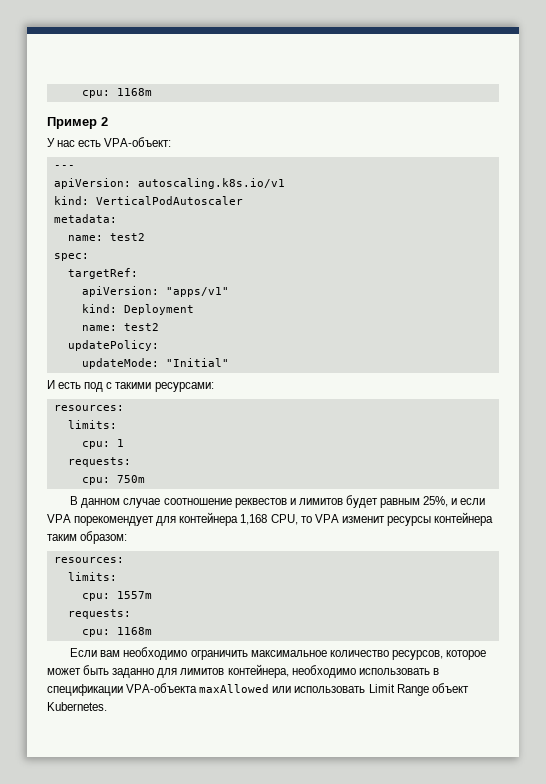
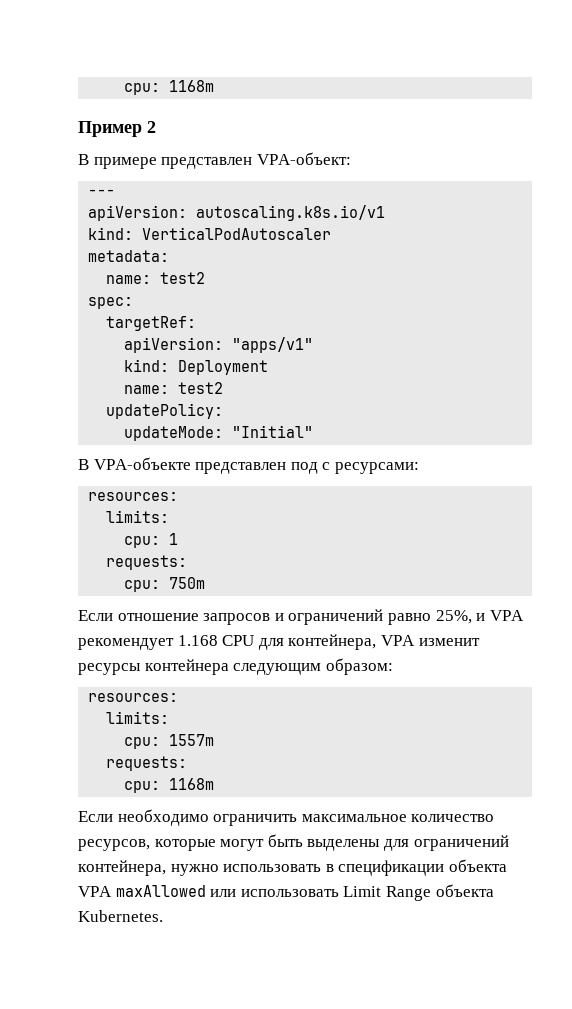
[47,138,102,147] У нас есть -> [78,154,253,169] В примере представлен
[47,380,82,389] И есть -> [78,457,287,474] В VPA-объекте представлен
[115,382,152,389] такими -> (331, 466) none
[70,495,486,508] [47,512,312,526] В данном случае соотношение реквестов и лимитов будет равным 25%, и если VPA порекомендует для контейнера 1,168 CPU, то -> [78,609,524,625] [78,634,377,650] Если отношение запросов и ограничений равно 25%, и VPA рекомендует 1.168 CPU для контейнера,
[47,534,77,541] таким -> [233,663,322,675] следующим
[100,650,121,657] вам -> (113, 816) none
[446,650,487,660] [47,664,356,678] которое может быть заданно для лимитов контейнера, необходимо -> [154,834,509,851] [78,860,219,876] которые могут быть выделены для ограничений контейнера, нужно
[126,683,198,693] VPA-объекта -> [448,859,507,872] [78,886,112,897] объекта VPA
[431,683,469,693] объект -> [435,884,494,897] объекта

